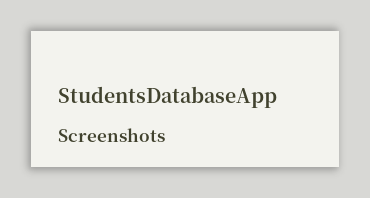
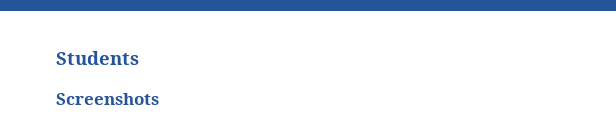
[58,86,277,108] StudentsDatabaseApp -> [56,51,139,65] Students

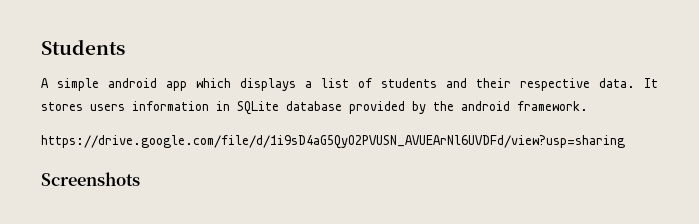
(139, 58) none -> [41,78,658,91] [41,101,588,115] [41,135,625,149] // A simple android app which displays a list of students and their respective data. It stores users information in SQLite database provided by the android framework. // https://drive.google.com/file/d/1i9sD4aG5QyO2PVUSN_AVUEArNl6UVDFd/view?usp=sharing

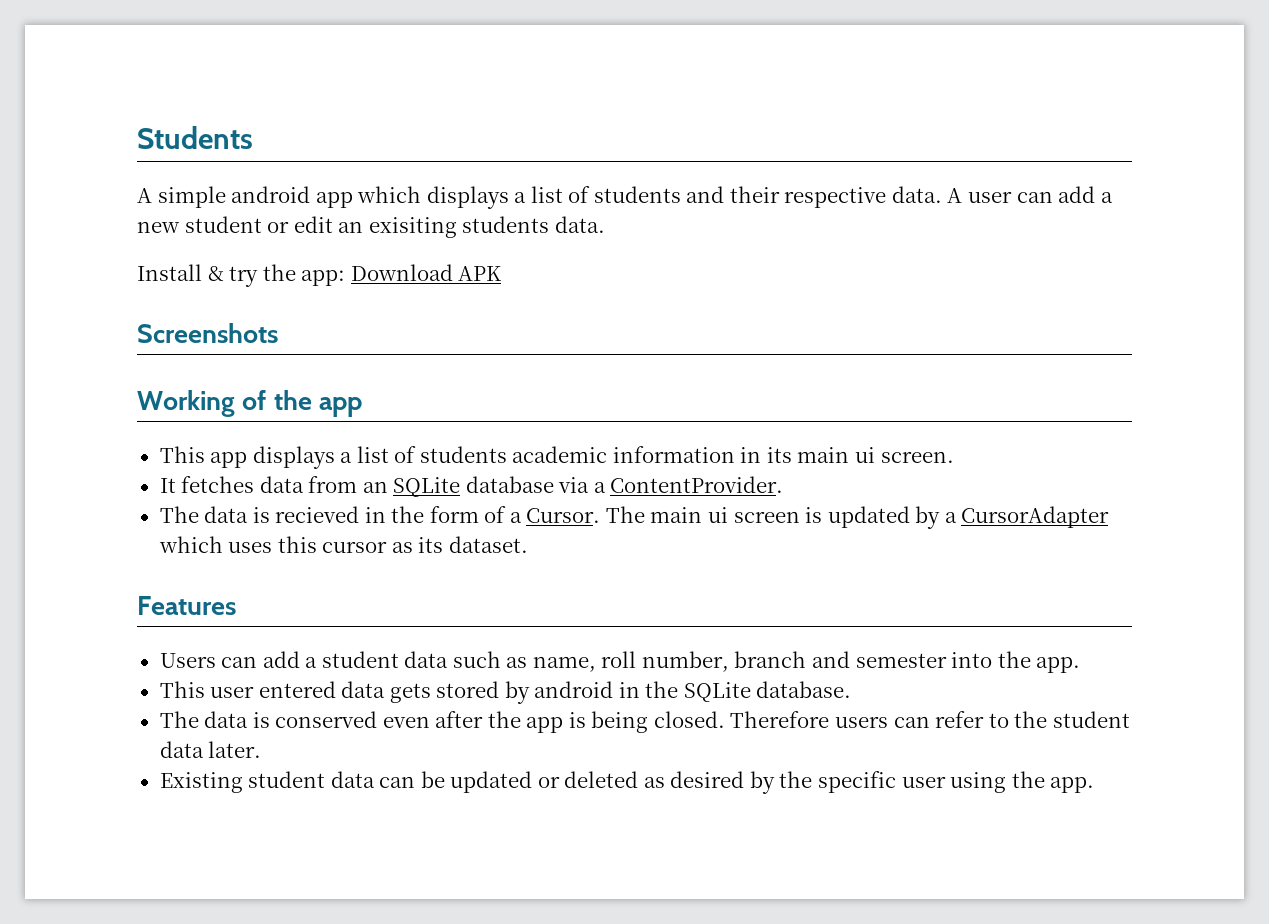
[644,78,658,88] [41,101,588,115] [41,135,625,149] [41,172,140,186] It stores users information in SQLite database provided by the android framework. // https://drive.google.com/file/d/1i9sD4aG5QyO2PVUSN_AVUEArNl6UVDFd/view?usp=sharing // Screenshots -> [947,186,1113,203] [137,216,605,238] [137,264,502,287] [137,323,278,343] [137,390,362,417] [159,446,954,469] [159,476,784,497] [159,506,1110,529] [158,536,528,553] [137,596,236,615] [159,651,1081,673] [159,681,852,704] [159,711,1130,733] [159,741,262,758] [159,771,1095,794] A user can add a new student or edit an exisiting students data. // Install & try the app: Download APK // Screenshots // Working of the app // This app displays a list of students academic information in its main ui screen. // It fetches data from an SQLite database via a ContentProvider. // The data is recieved in the form of a Cursor. The main ui screen is updated by a CursorAdapter which uses this cursor as its dataset. // Features // Users can add a student data such as name, roll number, branch and semester into the app. // This user entered data gets stored by android in the SQLite database. // The data is conserved even after the app is being closed. Therefore users can refer to the student data later. // Existing student data can be updated or deleted as desired by the specific user using the app.

